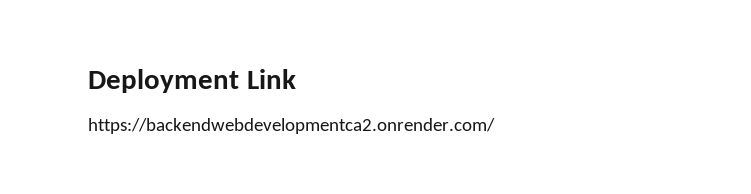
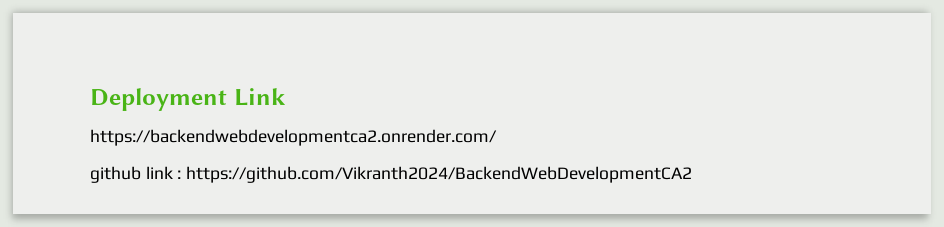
(495, 126) none -> [90,166,693,183] // github link : https://github.com/Vikranth2024/BackendWebDevelopmentCA2

